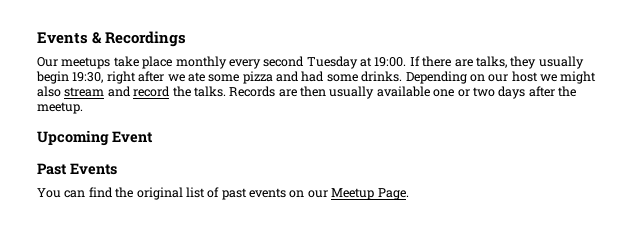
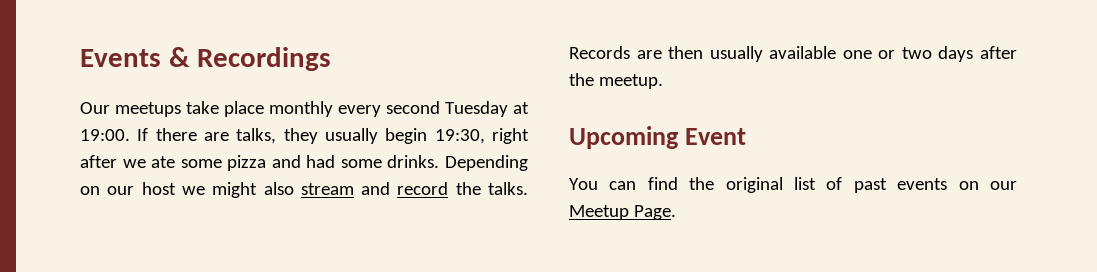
[37,163,117,175] // Past Events -> (747, 136) none

